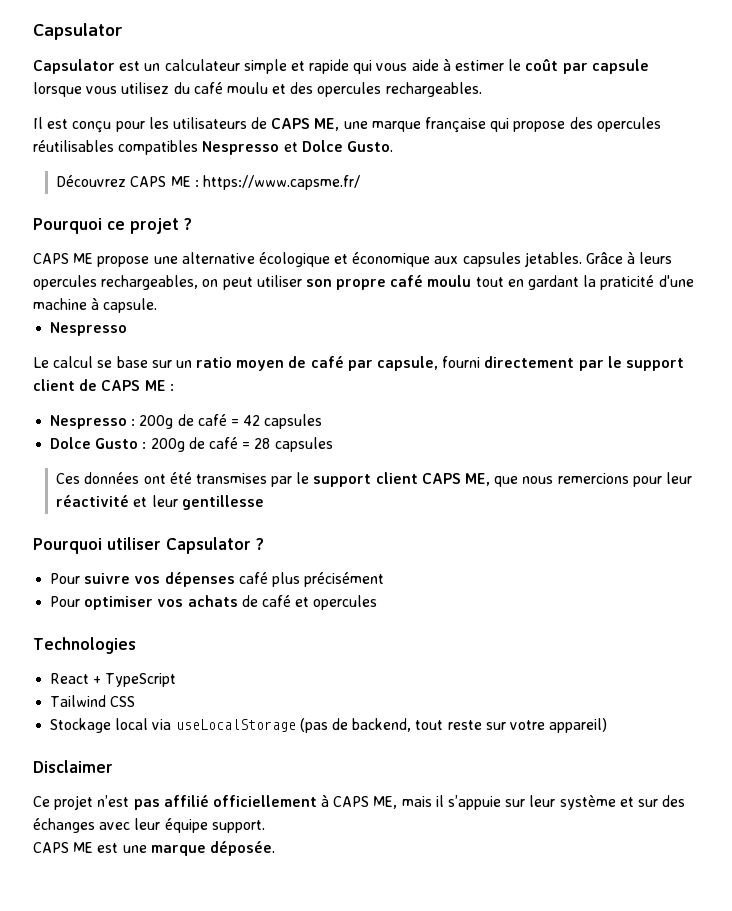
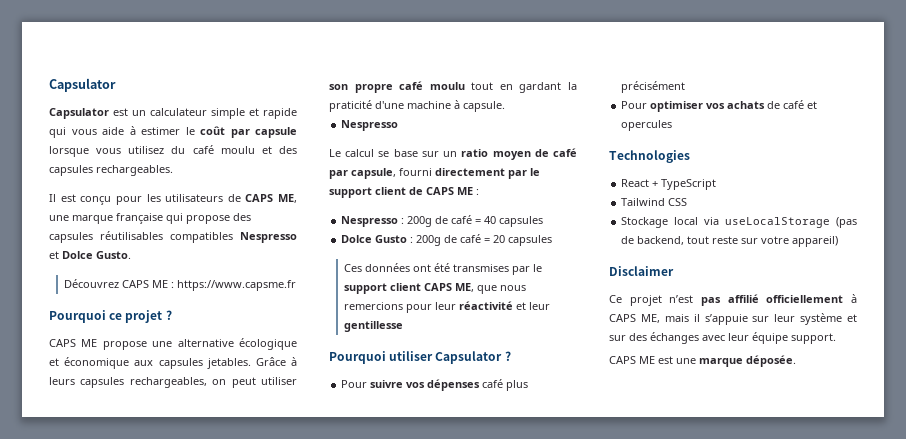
[317,82,382,97] opercules -> [49,165,93,176] capsules
[596,117,661,132] opercules -> [49,232,93,243] capsules
[202,175,360,190] https://www.capsme.fr/ -> [177,280,297,291] https://www.capsme.fr
[33,275,97,290] opercules -> [80,377,125,388] capsules
[243,415,261,426] 42 -> [484,216,497,224] 40
[254,438,271,449] 28 -> [493,235,506,243] 20

